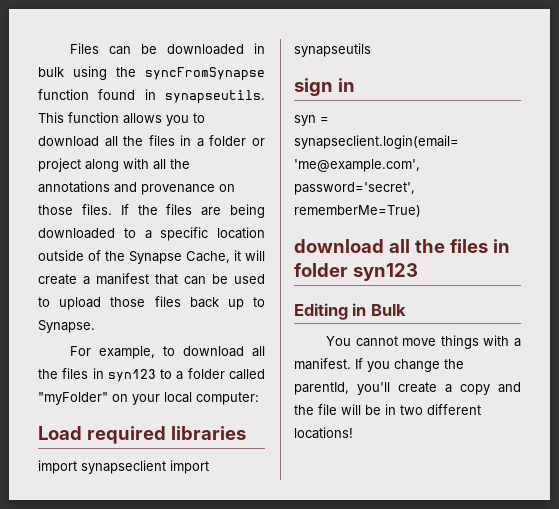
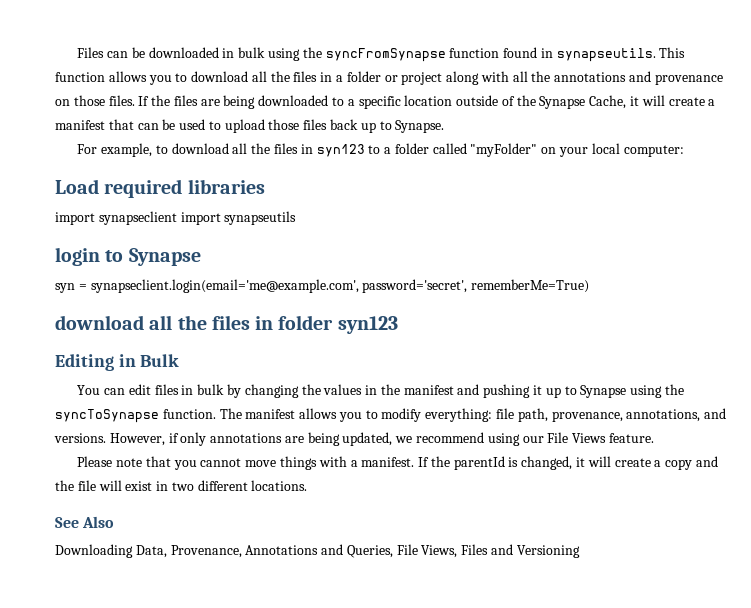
[294,78,355,96] sign in -> [55,247,201,266] login to Synapse
(352, 341) none -> [104,384,684,398] [55,408,727,423] [54,432,654,446] [77,456,197,470] can edit files in bulk by changing the values in the manifest and pushing it up to Synapse using the syncToSynapse function. The manifest allows you to modify everything: file path, provenance, annotations, and versions. However, if only annotations are being updated, we recommend using our File Views feature. // Please note that you
[367,359,464,372] [294,382,390,395] you change the parentId, you'll -> [430,456,611,470] the parentId is changed, it will
[365,405,381,415] be -> [125,481,153,491] exist
[294,427,353,439] locations! -> [251,480,308,491] [55,516,115,528] [55,544,580,558] locations. // See Also // Downloading Data, Provenance, Annotations and Queries, File Views, Files and Versioning

